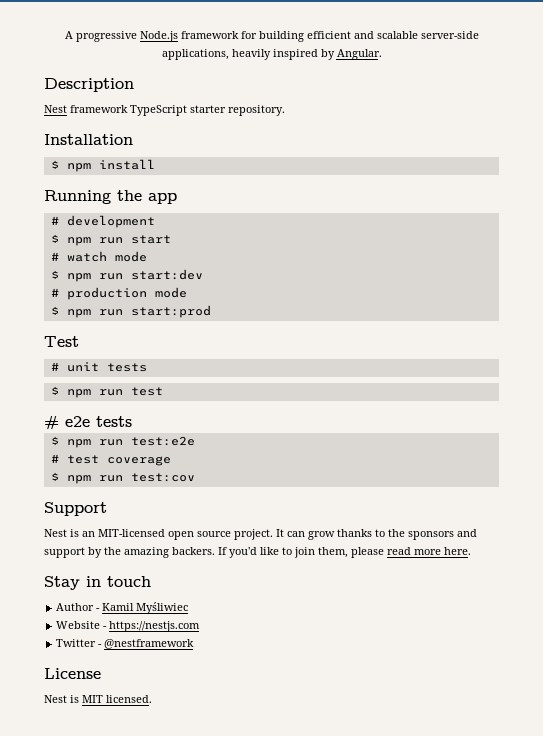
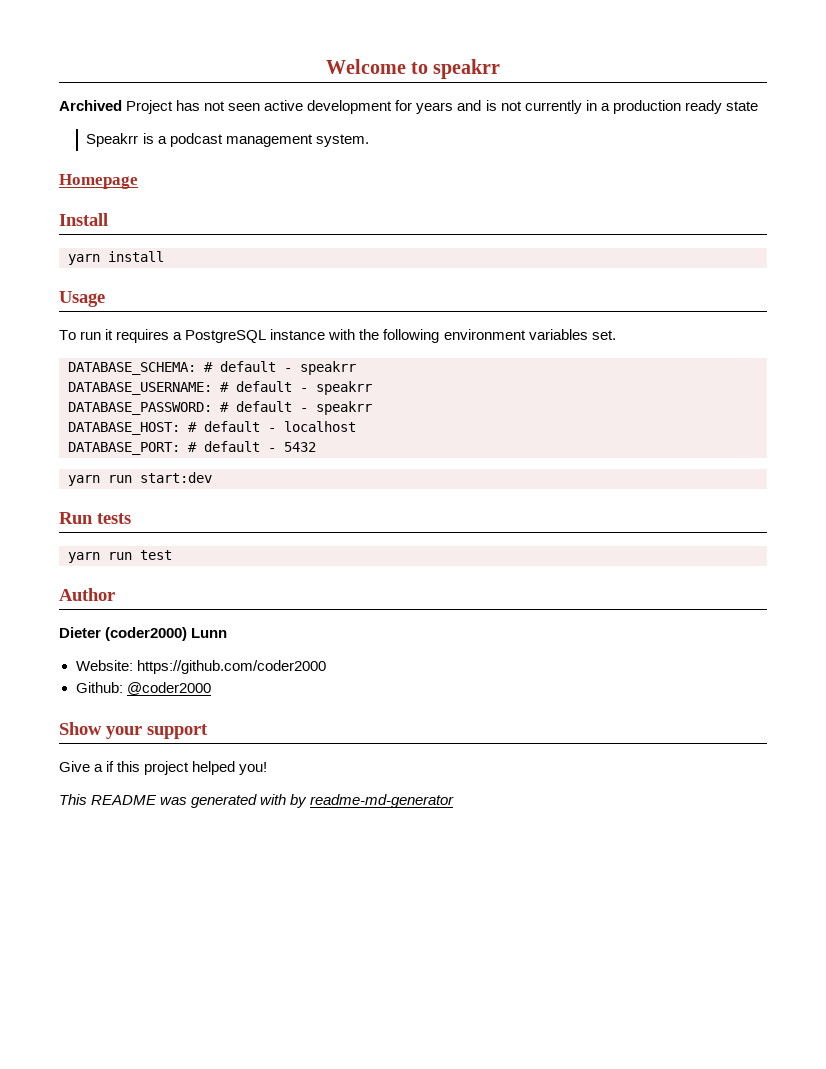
[64,31,479,42] [161,49,382,60] [44,78,134,92] [44,105,285,116] [44,134,133,145] [50,159,155,172] [44,190,177,204] [50,215,155,228] [50,234,171,246] [50,251,147,262] [50,269,203,282] [50,287,187,300] [50,305,211,318] [44,336,79,347] [50,362,147,372] [50,386,91,398] A progressive Node.js framework for building efficient and scalable server-side applications, heavily inspired by Angular. // Description // Nest framework TypeScript starter repository. // Installation // $ npm install // Running the app // # development // $ npm run start // # watch mode // $ npm run start:dev // # production mode // $ npm run start:prod // Test // # unit tests // $ npm -> [325,59,501,79] [59,100,758,114] [86,133,369,147] [59,174,138,189] [59,213,108,226] [68,251,164,265] [59,291,105,307] [59,329,616,343] [68,361,356,375] [68,381,372,395] [68,401,372,415] [68,421,356,435] [68,441,316,455] [68,472,212,486] [59,512,131,524] [68,552,100,563] Welcome to speakrr // Archived Project has not seen active development for years and is not currently in a production ready state // Speakrr is a podcast management system. // Homepage // Install // yarn install // Usage // To run it requires a PostgreSQL instance with the following environment variables set. // DATABASE_SCHEMA: # default - speakrr // DATABASE_USERNAME: # default - speakrr // DATABASE_PASSWORD: # default - speakrr // DATABASE_HOST: # default - localhost // DATABASE_PORT: # default - 5432 // yarn run start:dev // Run tests // yarn
[44,415,132,430] [50,436,195,448] [50,454,171,466] [50,472,195,484] [44,502,107,516] [44,529,477,540] [44,547,471,558] [44,576,151,590] [56,602,189,614] [56,621,201,632] [56,639,195,649] [44,668,101,679] [44,695,152,703] # e2e tests // $ npm run test:e2e // # test coverage // $ npm run test:cov // Support // Nest is an MIT-licensed open source project. It can grow thanks to the sponsors and support by the amazing backers. If you'd like to join them, please read more here. // Stay in touch // Author - Kamil Myśliwiec // Website - https://nestjs.com // Twitter - @nestframework // License // Nest is MIT licensed. -> [59,588,115,601] [59,627,228,641] [75,660,326,674] [75,682,211,695] [59,722,208,739] [59,761,268,775] [59,794,455,808] Author // Dieter (coder2000) Lunn // Website: https://github.com/coder2000 // Github: @coder2000 // Show your support // Give a if this project helped you! // This README was generated with by readme-md-generator

